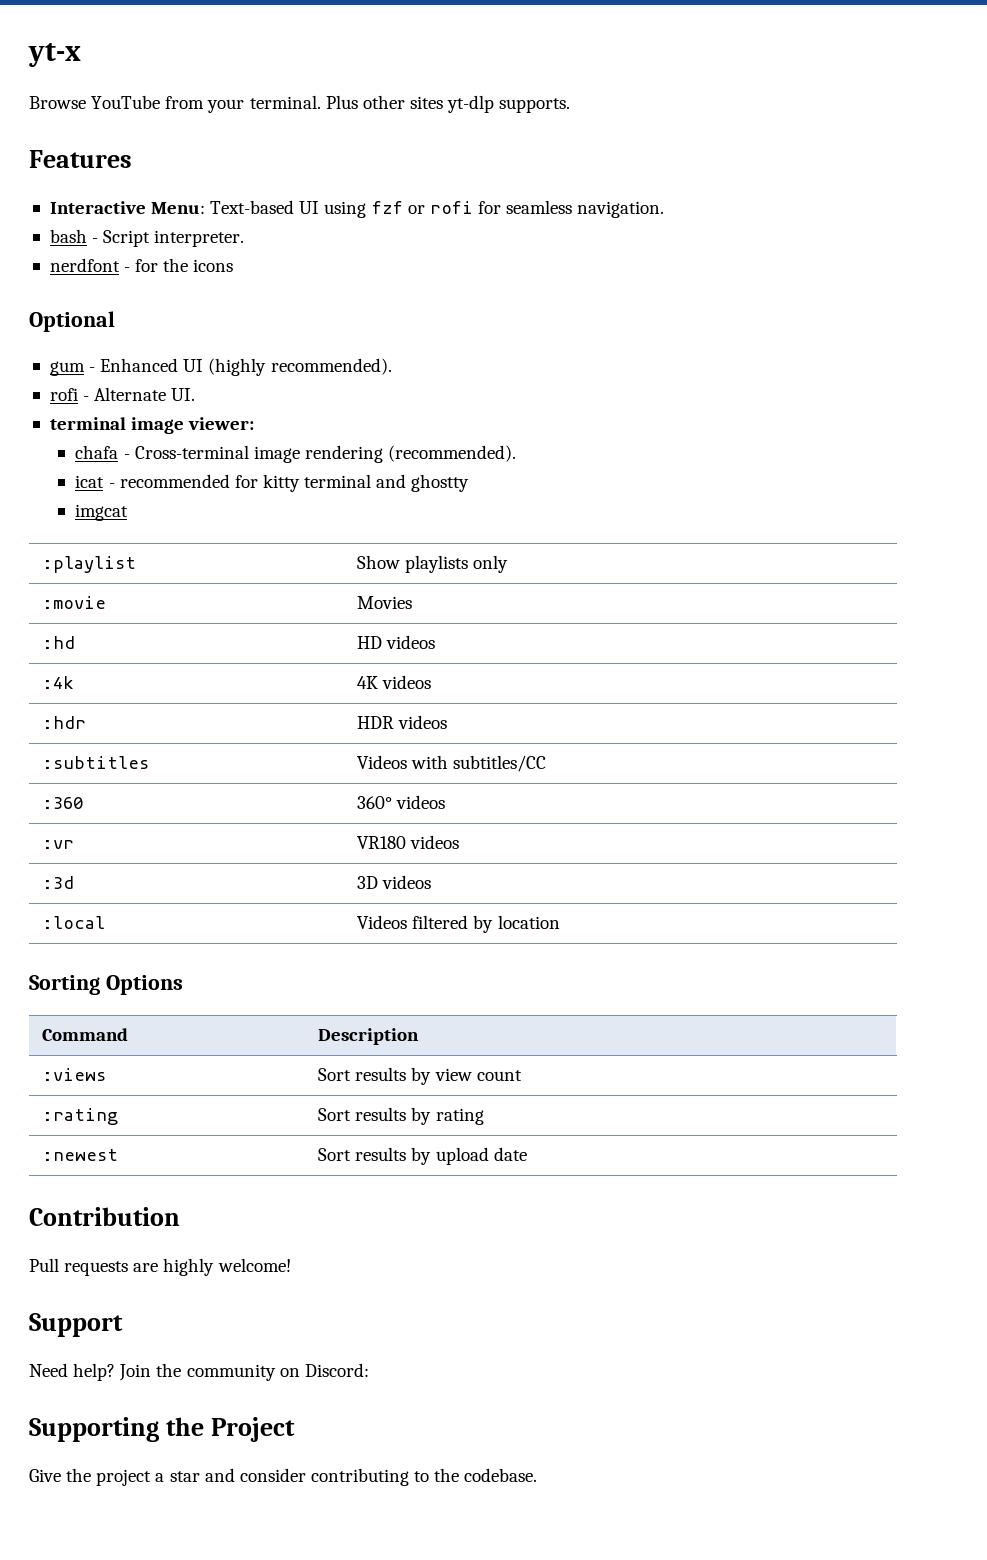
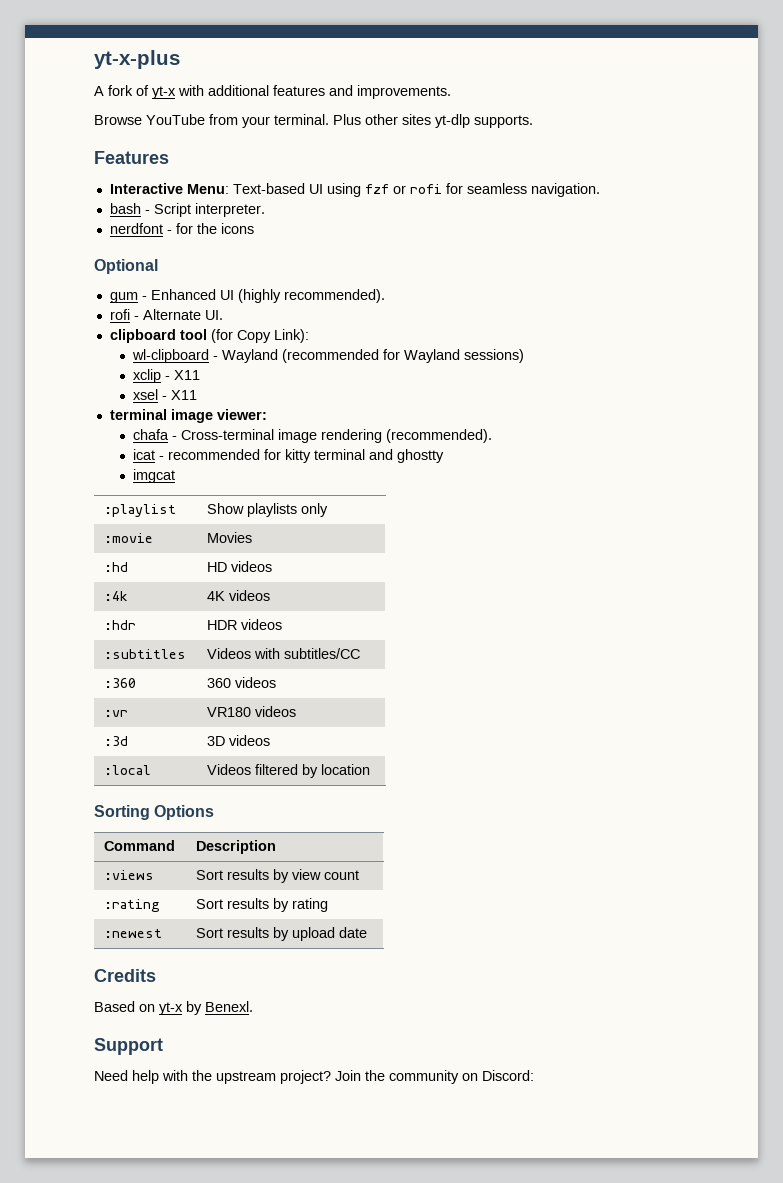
[28,43,81,67] yt-x -> [94,50,180,69] [94,85,451,99] yt-x-plus // A fork of yt-x with additional features and improvements.
(196, 394) none -> [109,329,309,343] [131,349,524,363] [132,369,200,383] [132,389,197,400] // clipboard tool (for Copy Link): // wl-clipboard - Wayland (recommended for Wayland sessions) // xclip - X11 // xsel - X11
[357,796,393,809] 360° -> [207,678,232,688] 360
[29,1207,180,1226] [29,1258,291,1276] [29,1313,123,1337] [29,1363,116,1381] Contribution // Pull requests are highly welcome! // Support // Need help? -> [94,969,156,982] [94,1001,253,1015] [94,1038,163,1055] [94,1070,331,1084] Credits // Based on yt-x by Benexl. // Support // Need help with the upstream project?
[29,1417,295,1442] [29,1468,538,1486] // Supporting the Project // Give the project a star and consider contributing to the codebase. -> (534, 1075) none

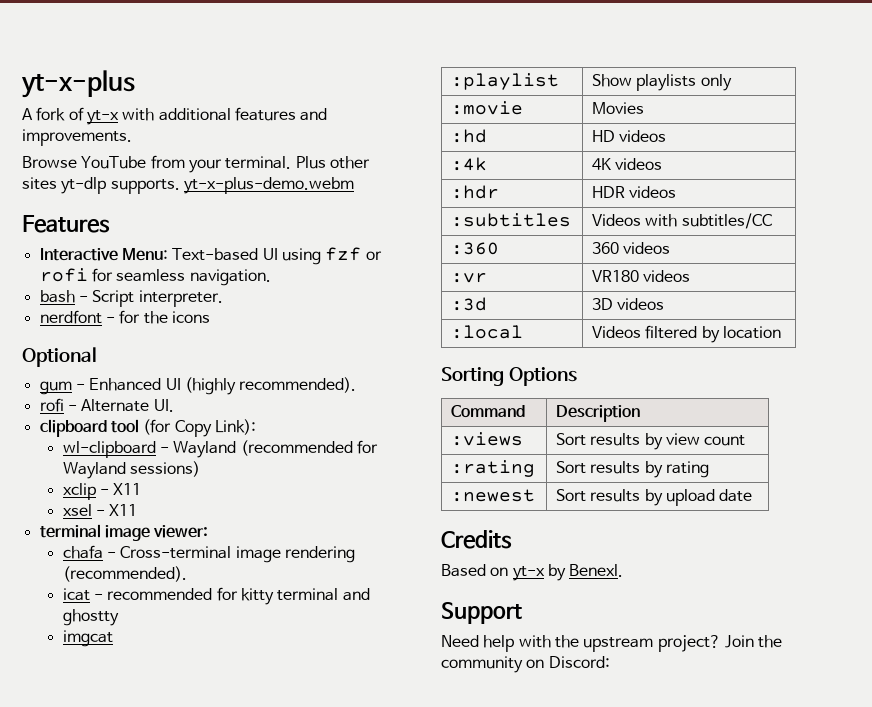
(533, 121) none -> [183,177,354,194] yt-x-plus-demo.webm

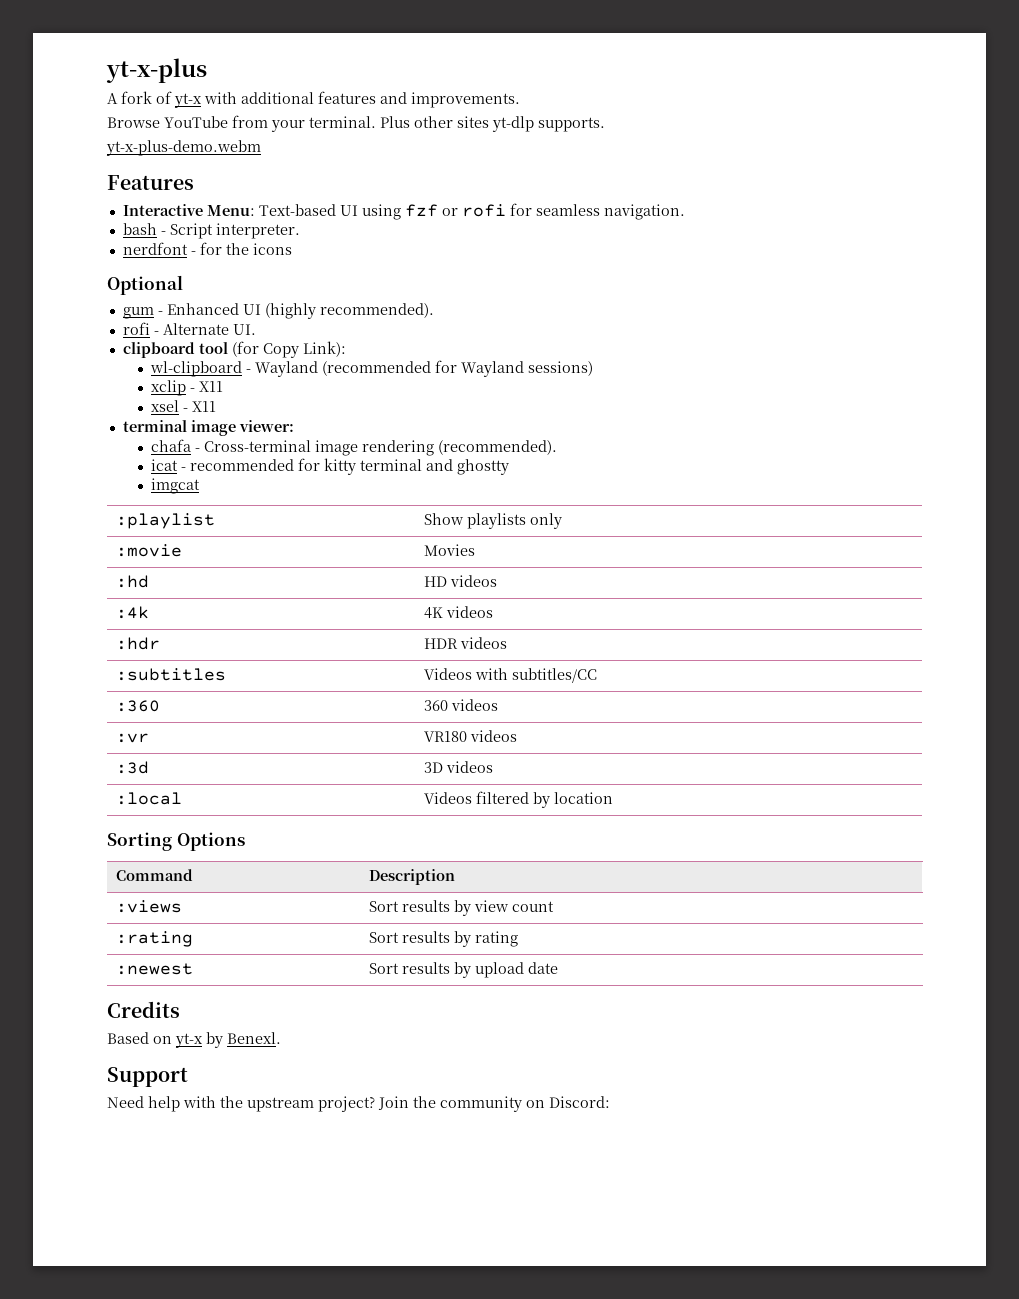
(180, 186) none -> (605, 124) //

